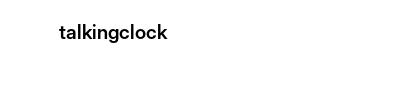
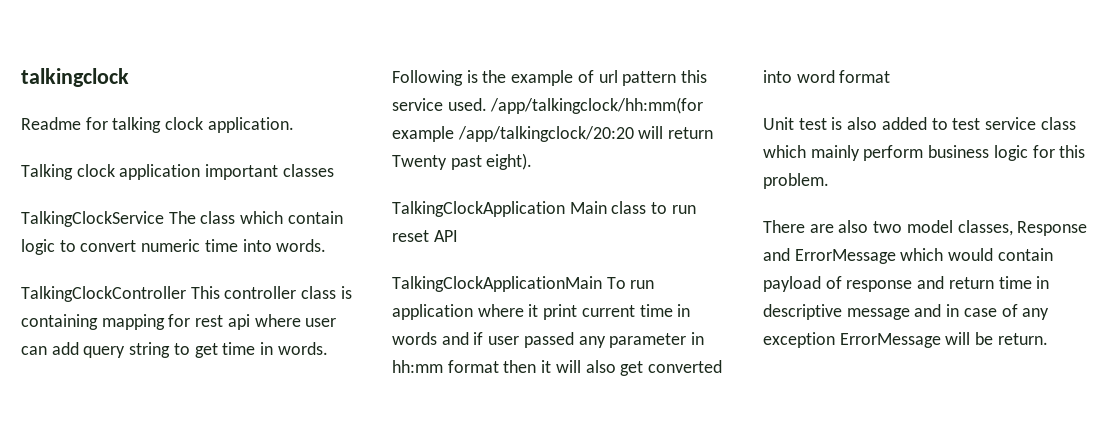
(168, 33) none -> [21,117,294,133] [21,164,334,180] [21,211,343,227] [21,239,327,255] [21,286,352,302] [21,314,337,330] [21,342,328,358] [392,70,708,86] [392,97,704,114] [392,126,714,142] [392,153,533,170] [392,201,696,217] [392,230,458,242] [392,276,655,292] [392,304,691,320] [392,332,705,348] [392,360,723,376] [763,70,891,83] [763,117,1076,130] [763,145,1086,161] [763,173,829,189] [763,220,1088,236] [763,248,1053,264] [763,276,1050,292] [763,304,1050,320] [763,332,1048,348] // Readme for talking clock application. // Talking clock application important classes // TalkingClockService The class which contain logic to convert numeric time into words. // TalkingClockController This controller class is containing mapping for rest api where user can add query string to get time in words. Following is the example of url pattern this service used. /app/talkingclock/hh:mm(for example /app/talkingclock/20:20 will return Twenty past eight). // TalkingClockApplication Main class to run reset API // TalkingClockApplicationMain To run application where it print current time in words and if user passed any parameter in hh:mm format then it will also get converted into word format // Unit test is also added to test service class which mainly perform business logic for this problem. // There are also two model classes, Response and ErrorMessage which would contain payload of response and return time in descriptive message and in case of any exception ErrorMessage will be return.

